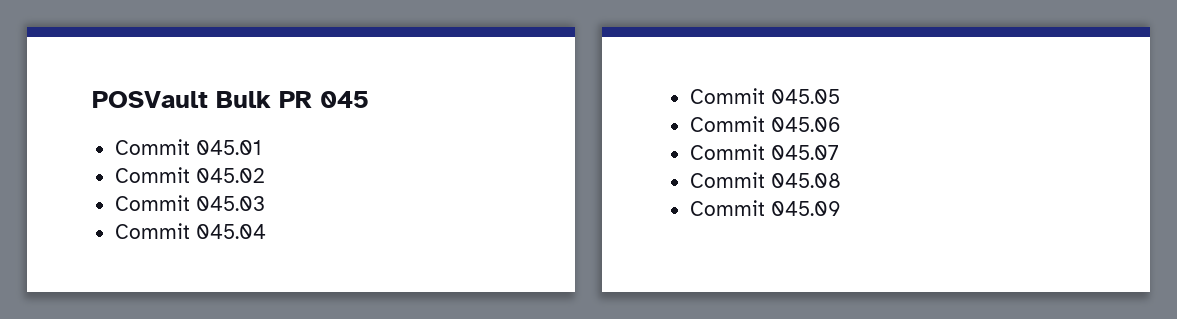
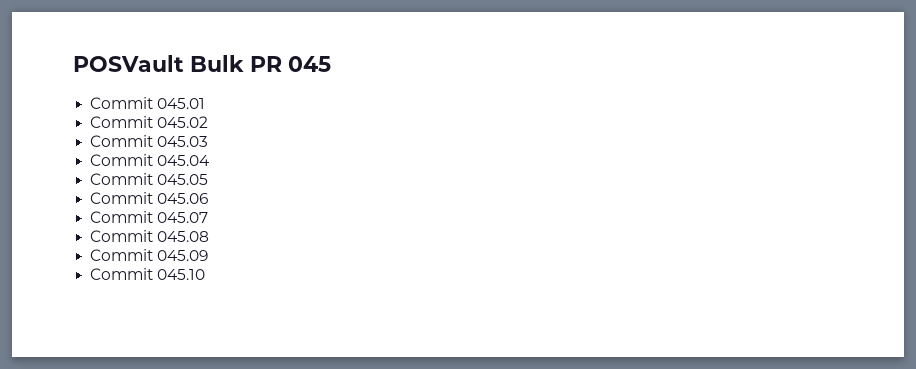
(841, 208) none -> [90,268,206,280] // Commit 045.10

